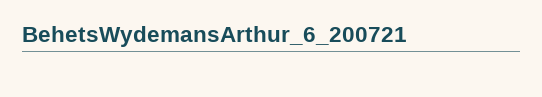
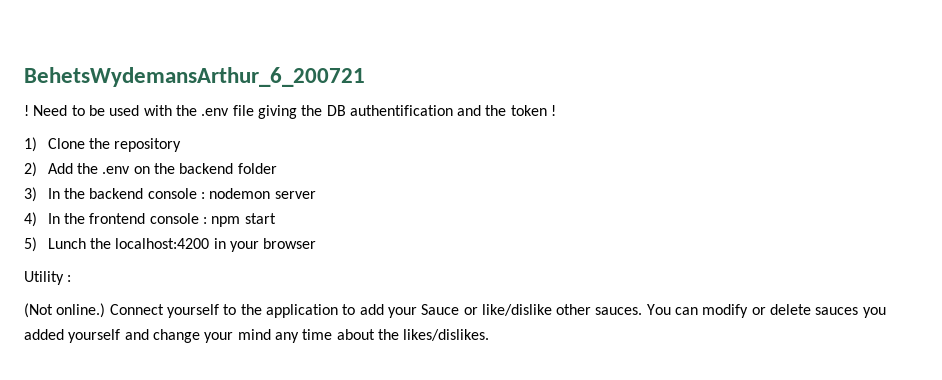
(407, 36) none -> [24,105,557,119] [24,137,182,152] [24,162,277,177] [24,187,316,202] [24,212,276,227] [24,237,317,252] [24,271,72,285] [24,303,886,318] [24,329,490,343] // ! Need to be used with the .env file giving the DB authentification and the token ! // 1) Clone the repository // 2) Add the .env on the backend folder // 3) In the backend console : nodemon server // 4) In the frontend console : npm start // 5) Lunch the localhost:4200 in your browser // Utility : // (Not online.) Connect yourself to the application to add your Sauce or like/dislike other sauces. You can modify or delete sauces you added yourself and change your mind any time about the likes/dislikes.

